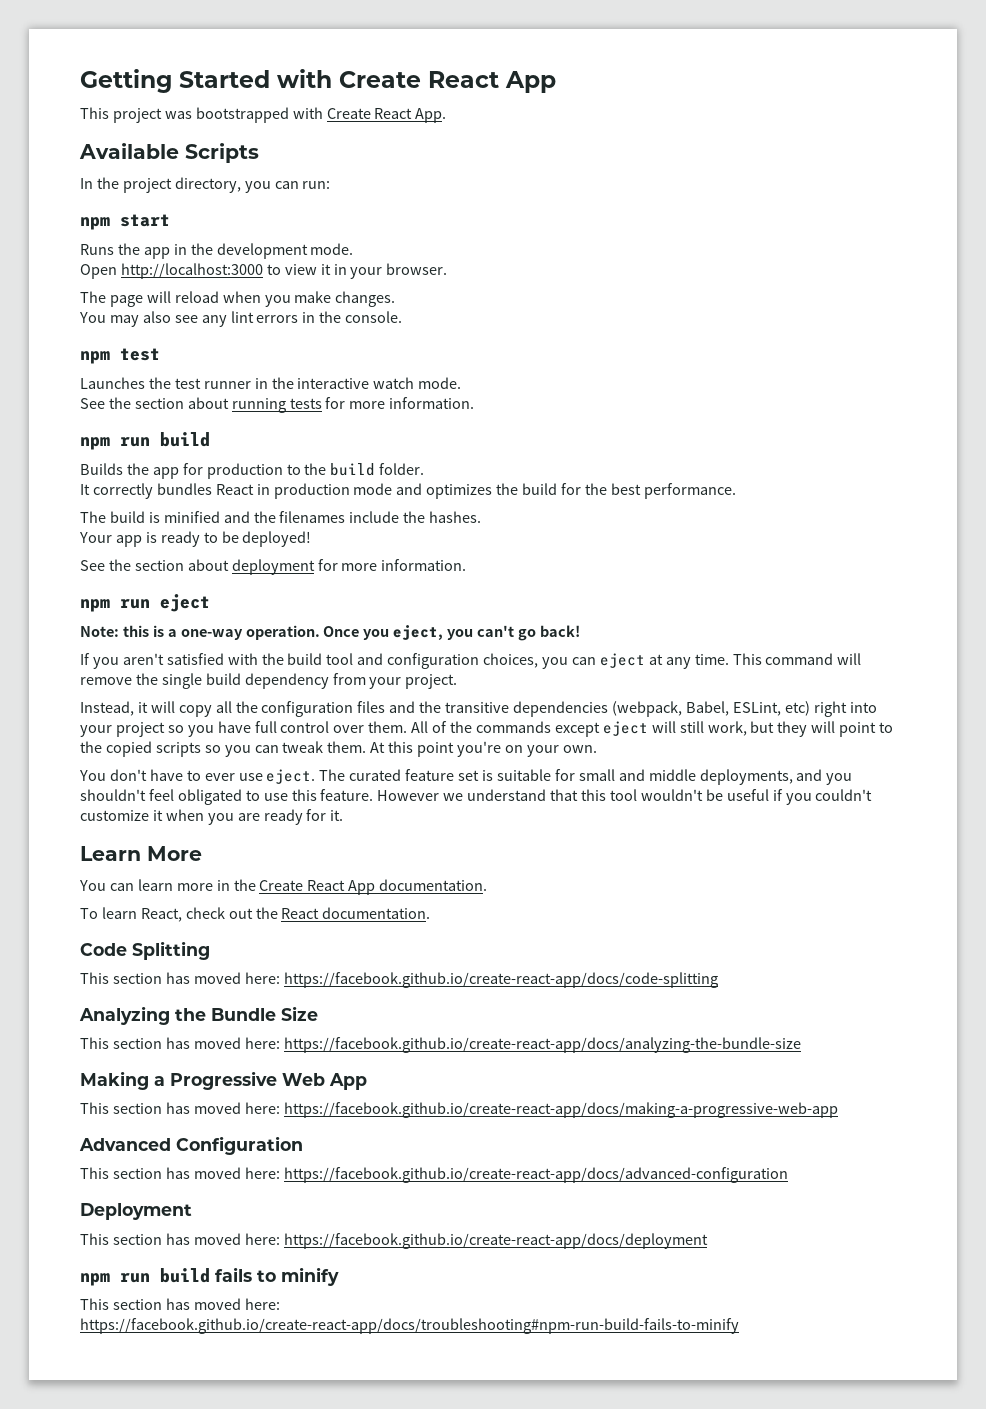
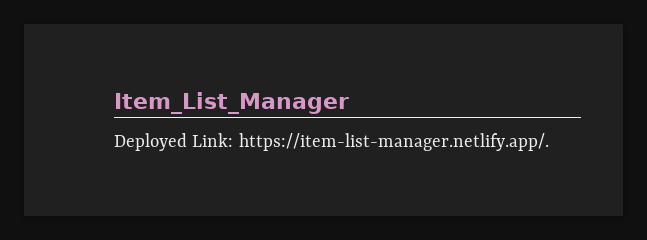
[80,69,556,93] [80,107,447,123] [79,143,259,163] [80,177,331,193] [80,214,170,230] [80,243,354,259] [80,263,448,279] [80,291,396,307] [79,311,403,327] [80,348,160,364] [80,377,462,389] [80,397,475,413] [80,432,210,450] [80,463,425,479] [80,483,736,499] [80,511,482,523] [79,531,312,547] [80,559,467,575] [80,594,210,612] [80,625,580,641] [80,653,862,669] [80,673,458,689] [80,701,877,717] [80,721,894,737] [80,741,597,757] [79,769,853,785] [80,789,873,805] [80,809,344,825] [80,846,202,861] [79,879,488,895] [80,907,431,922] [80,941,210,960] [80,972,718,988] [79,1006,318,1025] [80,1037,801,1053] [80,1071,367,1090] [80,1102,838,1118] [79,1136,303,1155] [80,1167,788,1183] [80,1203,192,1220] [80,1233,708,1249] [80,1267,339,1286] [80,1298,280,1310] [80,1318,739,1334] Getting Started with Create React App // This project was bootstrapped with Create React App. // Available Scripts // In the project directory, you can run: // npm start // Runs the app in the development mode. // Open http://localhost:3000 to view it in your browser. // The page will reload when you make changes. // You may also see any lint errors in the console. // npm test // Launches the test runner in the interactive watch mode. // See the section about running tests for more information. // npm run build // Builds the app for production to the build folder. // It correctly bundles React in production mode and optimizes the build for the best performance. // The build is minified and the filenames include the hashes. // Your app is ready to be deployed! // See the section about deployment for more information. // npm run eject // Note: this is a one-way operation. Once you eject, you can't go back! // If you aren't satisfied with the build tool and configuration choices, you can eject at any time. This command will remove the single build dependency from your project. // Instead, it will copy all the configuration files and the transitive dependencies (webpack, Babel, ESLint, etc) right into your project so you have full control over them. All of the commands except eject will still work, but they will point to the copied scripts so you can tweak them. At this point you're on your own. // You don't have to ever use eject. The curated feature set is suitable for small and middle deployments, and you shouldn't feel obligated to use this feature. However we understand that this tool wouldn't be useful if you couldn't customize it when you are ready for it. // Learn More // You can learn more in the Create React App documentation. // To learn React, check out the React documentation. // Code Splitting // This section has moved here: https://facebook.github.io/create-react-app/docs/code-splitting // Analyzing the Bundle Size // This section has moved here: https://facebook.github.io/create-react-app/docs/analyzing-the-bundle-size // Making a Progressive Web App // This section has moved here: https://facebook.github.io/create-react-app/docs/making-a-progressive-web-app // Advanced Configuration // This section has moved here: https://facebook.github.io/create-react-app/docs/advanced-configuration // Deployment // This section has moved here: https://facebook.github.io/create-react-app/docs/deployment // npm run build fails to minify // This section has moved here: https://facebook.github.io/create-react-app/docs/troubleshooting#npm-run-build-fails-to-minify -> [114,92,349,114] [114,133,549,151] Item_List_Manager // Deployed Link: https://item-list-manager.netlify.app/.

